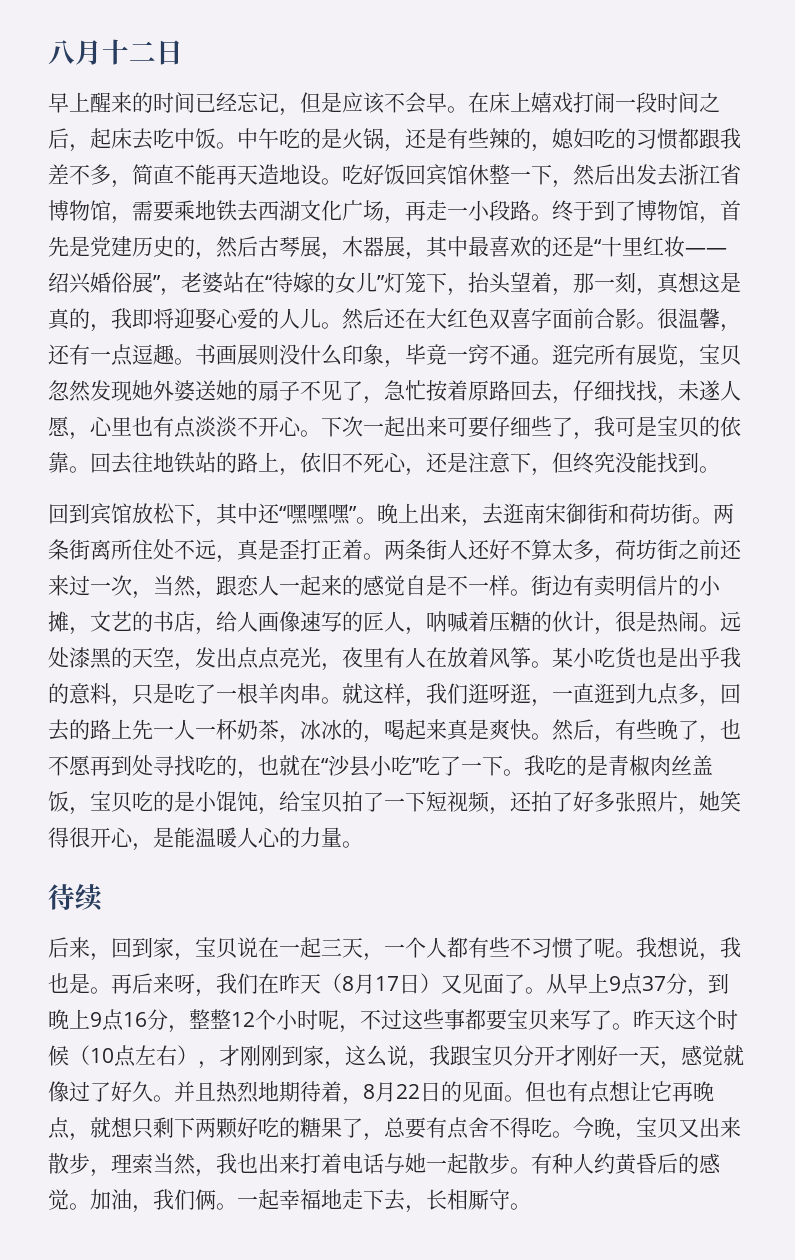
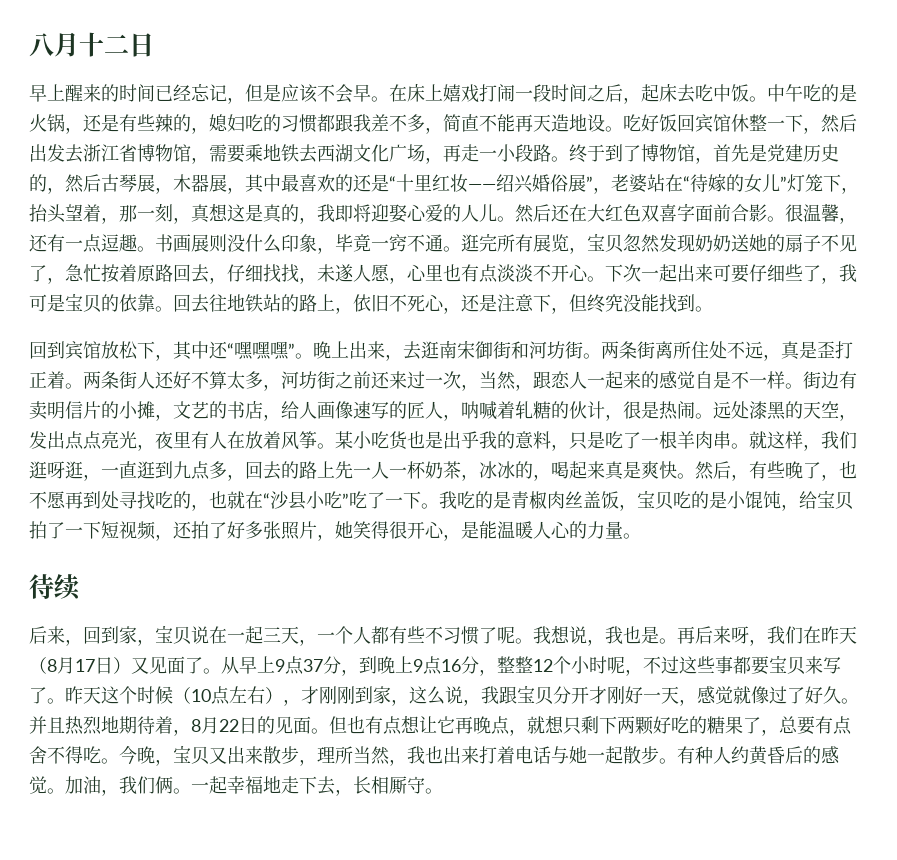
[132,380,195,402] 她外婆 -> [695,234,731,252] 奶奶
[629,503,650,524] 荷 -> [529,341,547,359] 河
[615,539,636,560] 荷 -> [281,371,299,389] 河
[489,612,510,632] 压 -> [515,401,533,419] 轧
[132,1153,153,1174] 索 -> [335,746,353,764] 所

